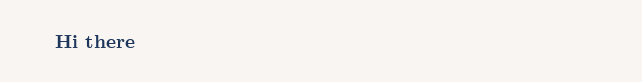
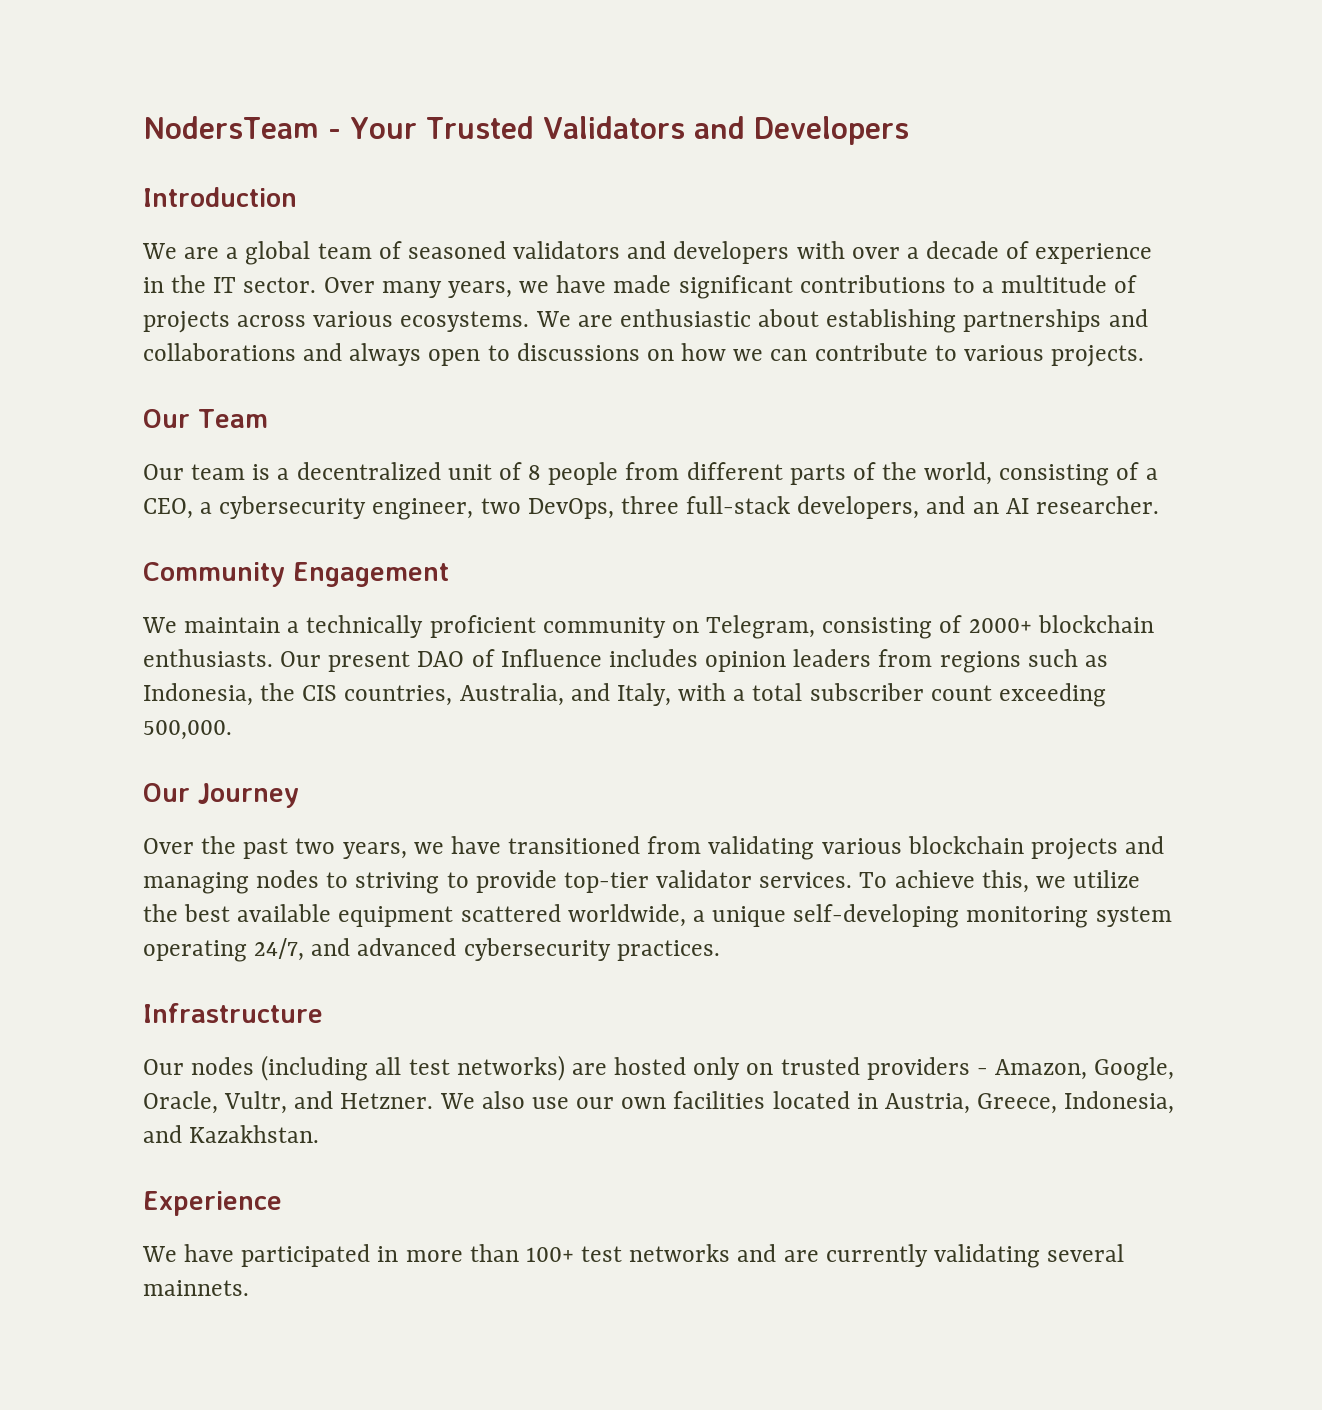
[55,35,135,48] Hi there -> [143,116,909,145] [143,187,297,207] [142,241,1153,265] [143,275,1138,299] [143,309,1148,333] [143,343,1145,367] [143,409,268,428] [143,462,1158,486] [143,496,1159,520] [143,562,449,587] [142,615,1154,639] [143,649,1108,673] [143,683,1106,707] [143,720,232,740] [143,783,299,808] [143,836,1165,860] [143,870,1141,894] [143,904,1172,928] [143,938,720,962] [143,1003,323,1023] [143,1055,1175,1081] [143,1091,1175,1114] [143,1125,320,1143] [143,1191,282,1216] [142,1244,1125,1268] [143,1280,249,1296] NodersTeam - Your Trusted Validators and Developers // Introduction // We are a global team of seasoned validators and developers with over a decade of experience in the IT sector. Over many years, we have made significant contributions to a multitude of projects across various ecosystems. We are enthusiastic about establishing partnerships and collaborations and always open to discussions on how we can contribute to various projects. // Our Team // Our team is a decentralized unit of 8 people from different parts of the world, consisting of a CEO, a cybersecurity engineer, two DevOps, three full-stack developers, and an AI researcher. // Community Engagement // We maintain a technically proficient community on Telegram, consisting of 2000+ blockchain enthusiasts. Our present DAO of Influence includes opinion leaders from regions such as Indonesia, the CIS countries, Australia, and Italy, with a total subscriber count exceeding 500,000. // Our Journey // Over the past two years, we have transitioned from validating various blockchain projects and managing nodes to striving to provide top-tier validator services. To achieve this, we utilize the best available equipment scattered worldwide, a unique self-developing monitoring system operating 24/7, and advanced cybersecurity practices. // Infrastructure // Our nodes (including all test networks) are hosted only on trusted providers - Amazon, Google, Oracle, Vultr, and Hetzner. We also use our own facilities located in Austria, Greece, Indonesia, and Kazakhstan. // Experience // We have participated in more than 100+ test networks and are currently validating several mainnets.

